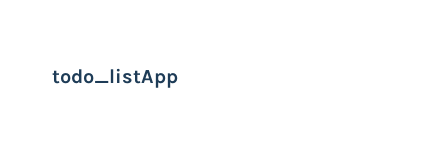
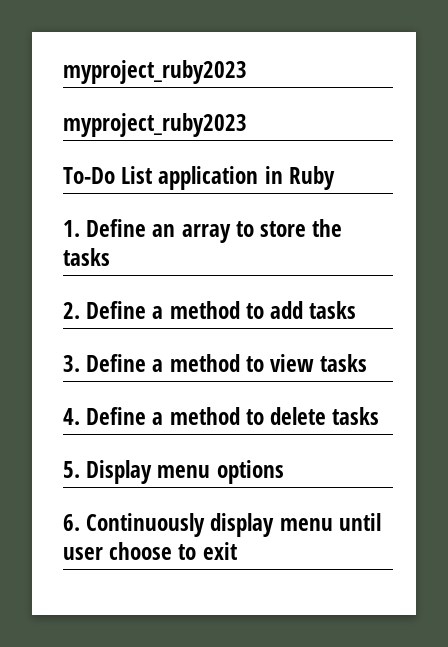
[52,68,178,88] todo_listApp -> [63,60,247,84] [63,113,247,137] [63,166,335,190] [63,219,343,243] [63,248,110,266] [63,301,357,319] [63,354,368,372] [63,407,380,425] [63,460,284,484] [63,513,381,537] [63,542,237,560] myproject_ruby2023 // myproject_ruby2023 // To-Do List application in Ruby // 1. Define an array to store the tasks // 2. Define a method to add tasks // 3. Define a method to view tasks // 4. Define a method to delete tasks // 5. Display menu options // 6. Continuously display menu until user choose to exit

